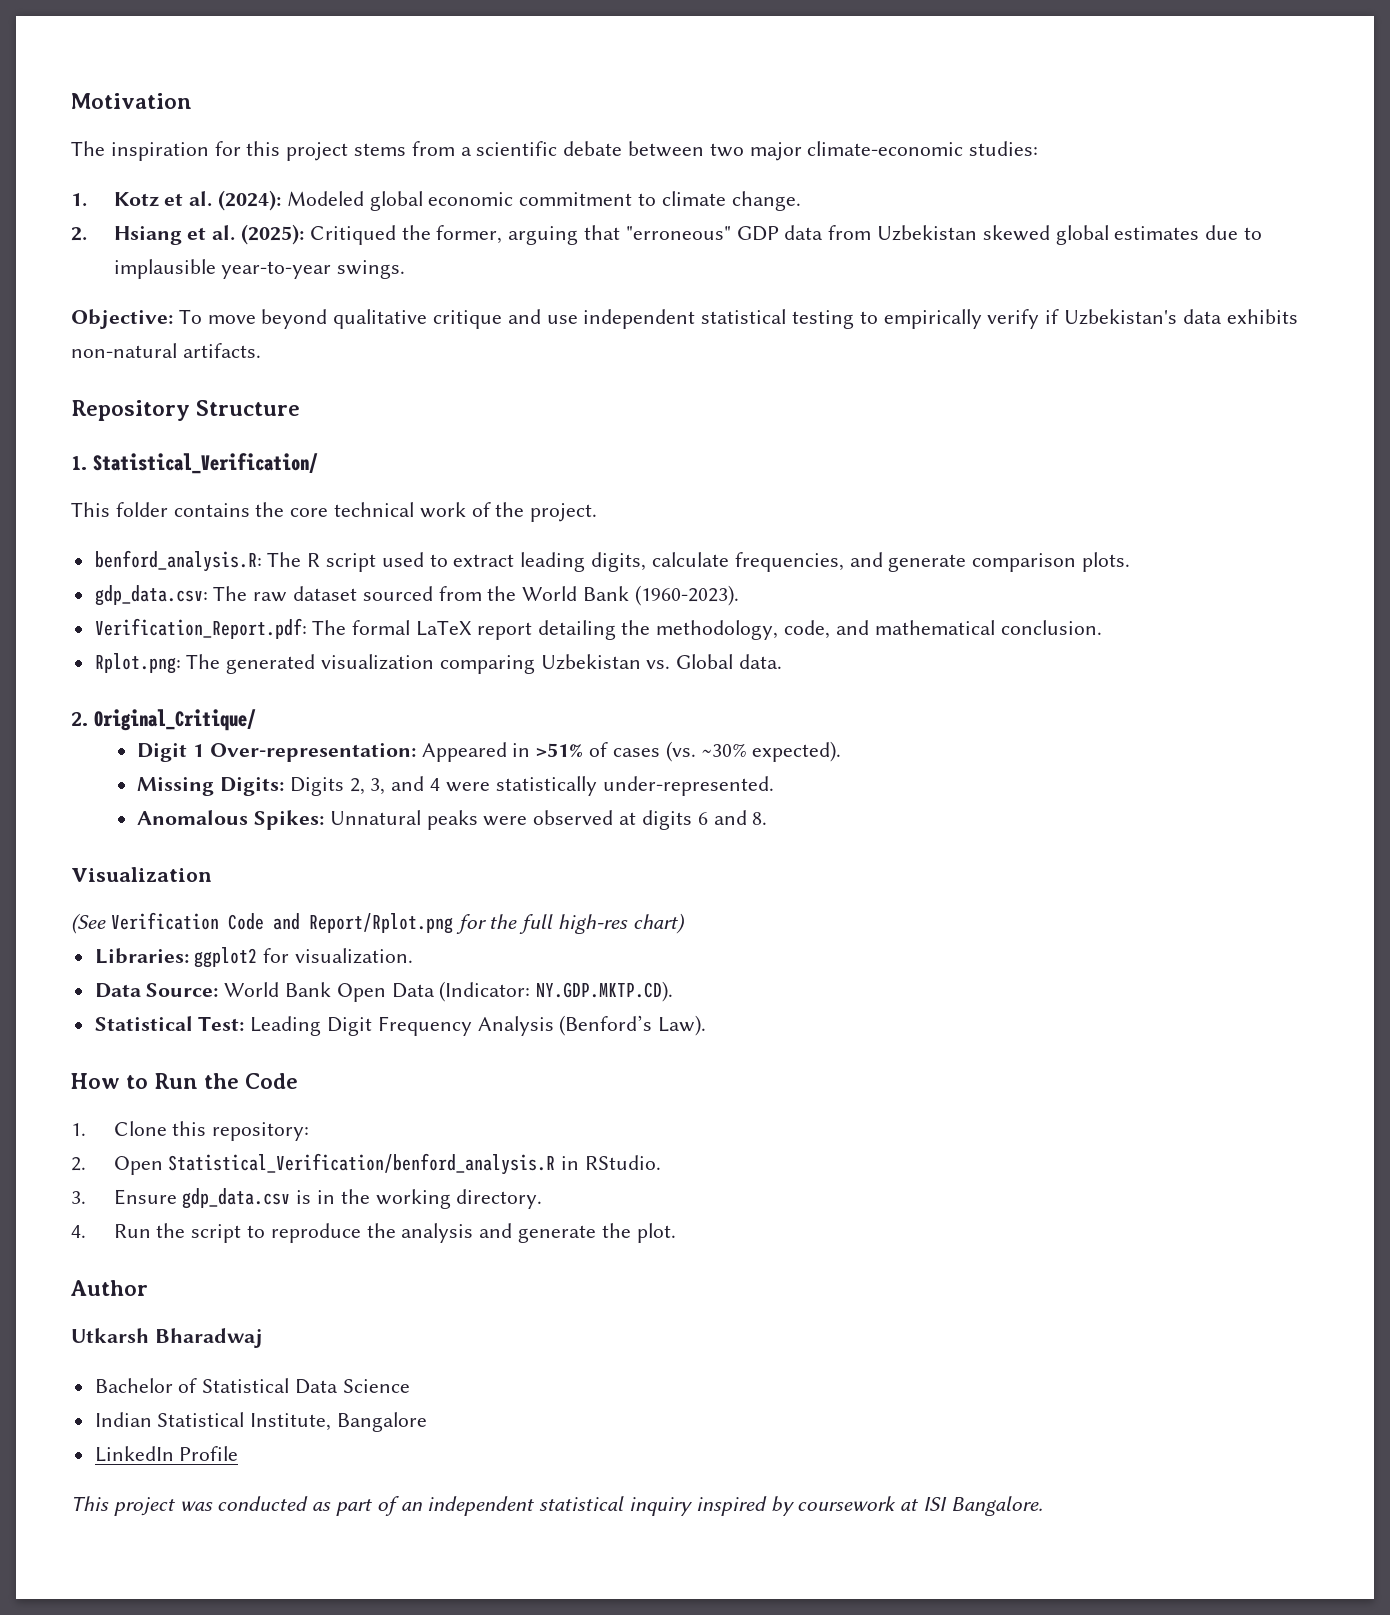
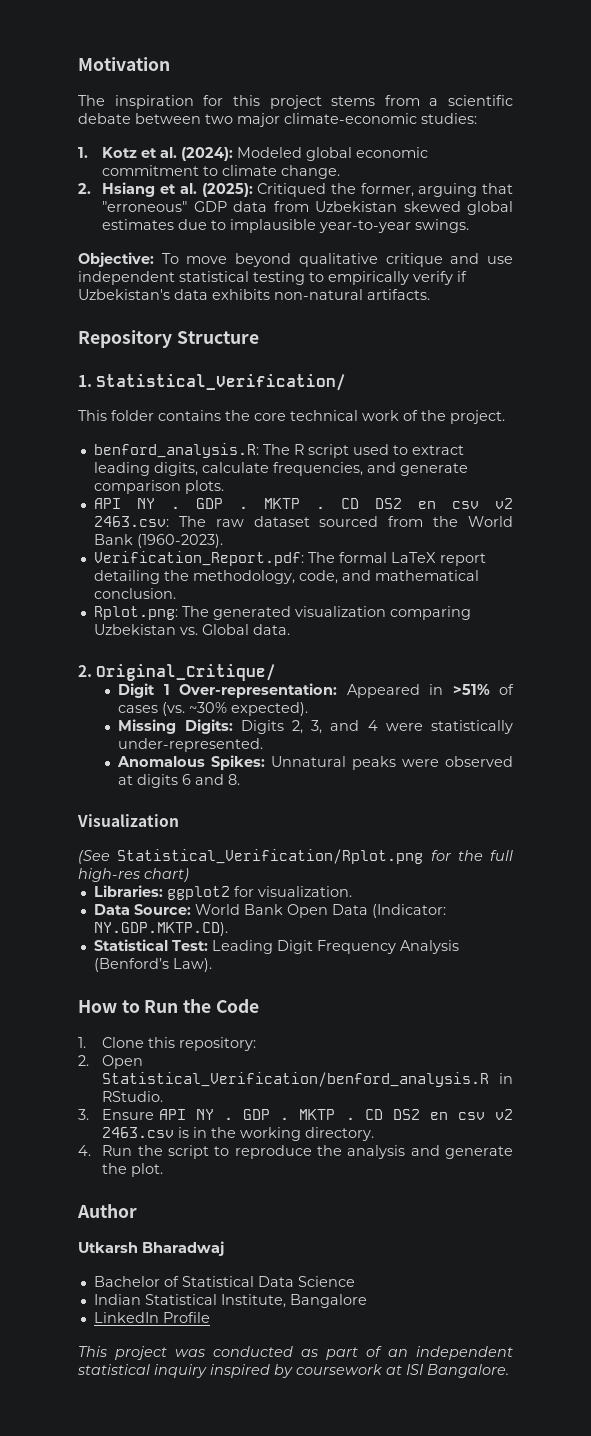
[94,585,208,606] gdp_data.csv: -> [93,498,513,509] [93,516,169,527] API NY . GDP . MKTP . CD DS2 en csv v2 2463.csv:
[110,912,453,934] Verification Code and Report/Rplot.png -> [117,849,424,864] Statistical_Verification/Rplot.png
[182,1188,291,1209] gdp_data.csv -> [158,1109,513,1120] [102,1127,175,1138] API NY . GDP . MKTP . CD DS2 en csv v2 2463.csv

